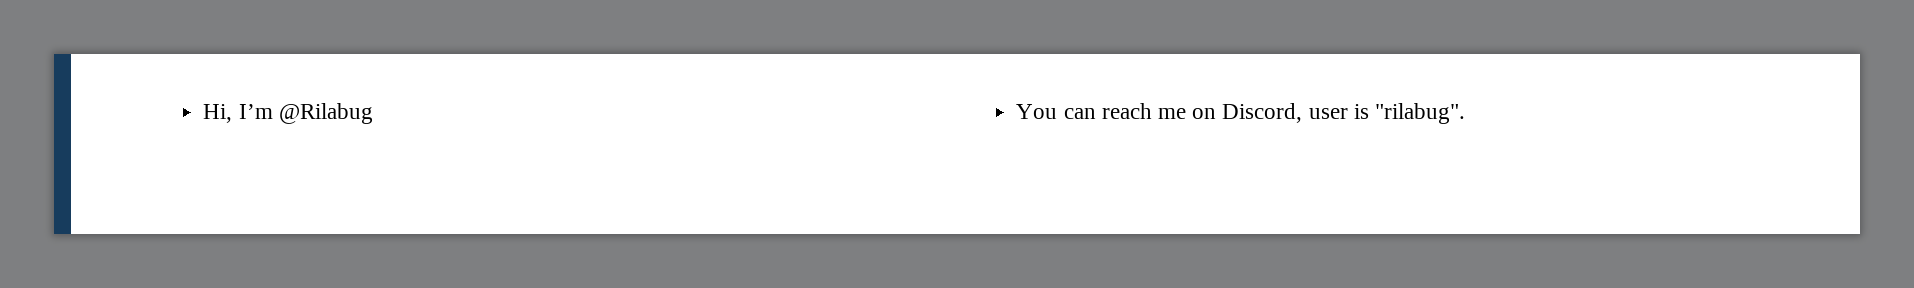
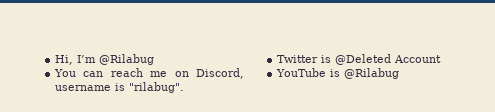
[1308,108,1348,119] user -> [55,85,112,91] username
(1465, 113) none -> [277,54,442,65] [276,68,400,79] // Twitter is @Deleted Account // YouTube is @Rilabug

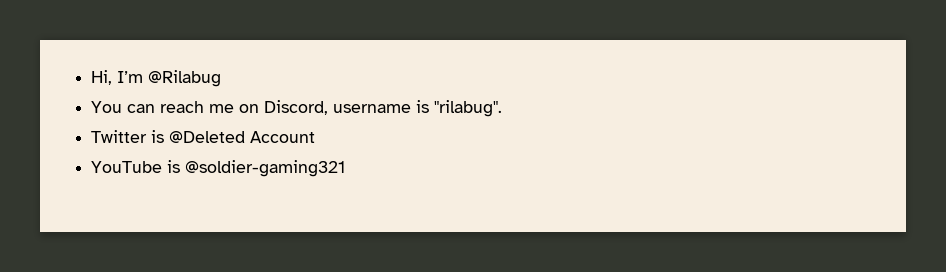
[344,68,400,79] @Rilabug -> [185,160,346,177] @soldier-gaming321

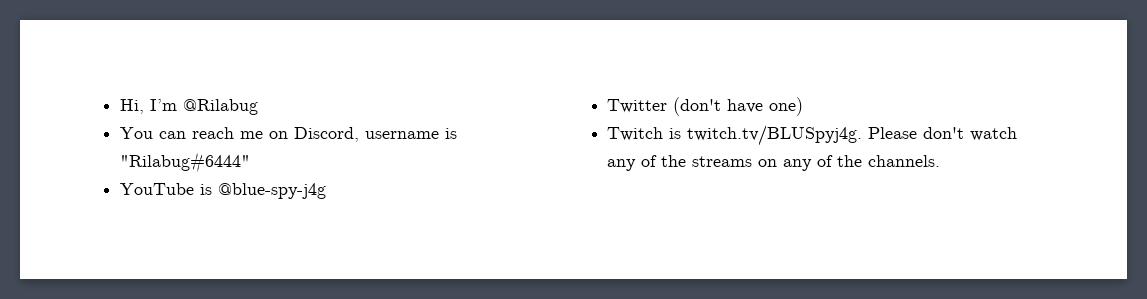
[434,100,503,117] [91,130,316,143] [91,160,346,177] "rilabug". // Twitter is @Deleted Account // YouTube is @soldier-gaming321 -> [120,152,251,173] [120,183,327,199] [607,97,804,116] [607,125,1018,146] [607,155,941,171] "Rilabug#6444" // YouTube is @blue-spy-j4g // Twitter (don't have one) // Twitch is twitch.tv/BLUSpyj4g. Please don't watch any of the streams on any of the channels.

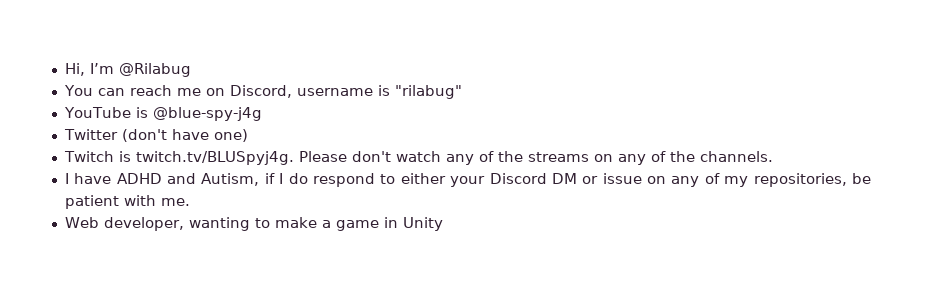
[120,152,251,173] "Rilabug#6444" -> [394,85,462,99] "rilabug"
(941, 161) none -> [64,173,871,187] [64,195,190,209] [64,217,443,231] // I have ADHD and Autism, if I do respond to either your Discord DM or issue on any of my repositories, be patient with me. // Web developer, wanting to make a game in Unity

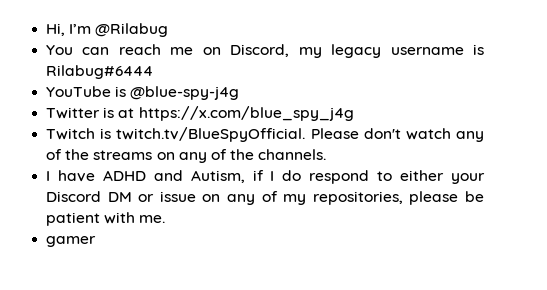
(292, 91) none -> [298,44,382,58] my legacy
[394,85,462,99] "rilabug" -> [46,65,154,79] Rilabug#6444
[121,129,248,142] (don't have one) -> [103,106,354,121] is at https://x.com/blue_spy_j4g
[135,151,294,165] twitch.tv/BLUSpyj4g. -> [116,127,306,142] twitch.tv/BlueSpyOfficial.
(847, 180) none -> [409,191,459,205] please
[64,217,443,231] Web developer, wanting to make a game in Unity -> [46,236,97,247] gamer

